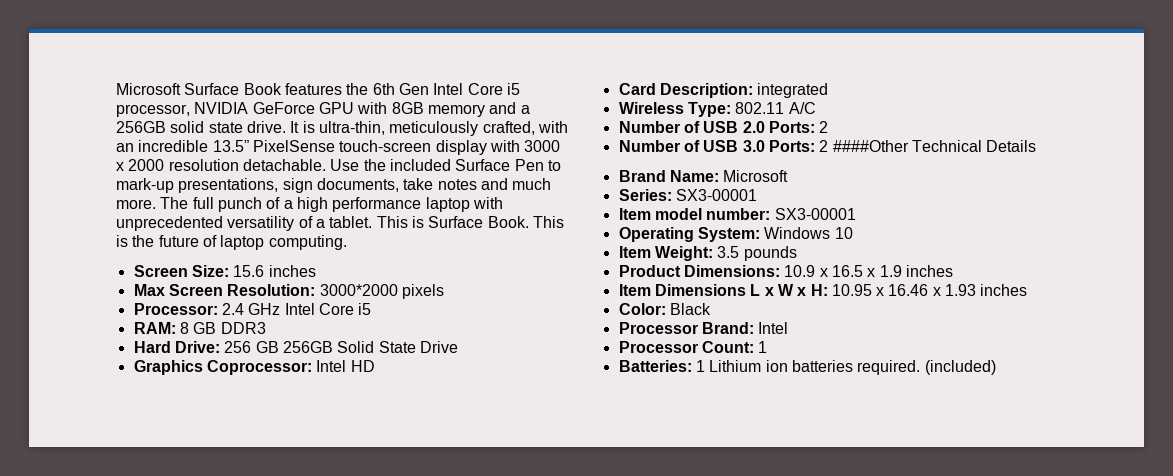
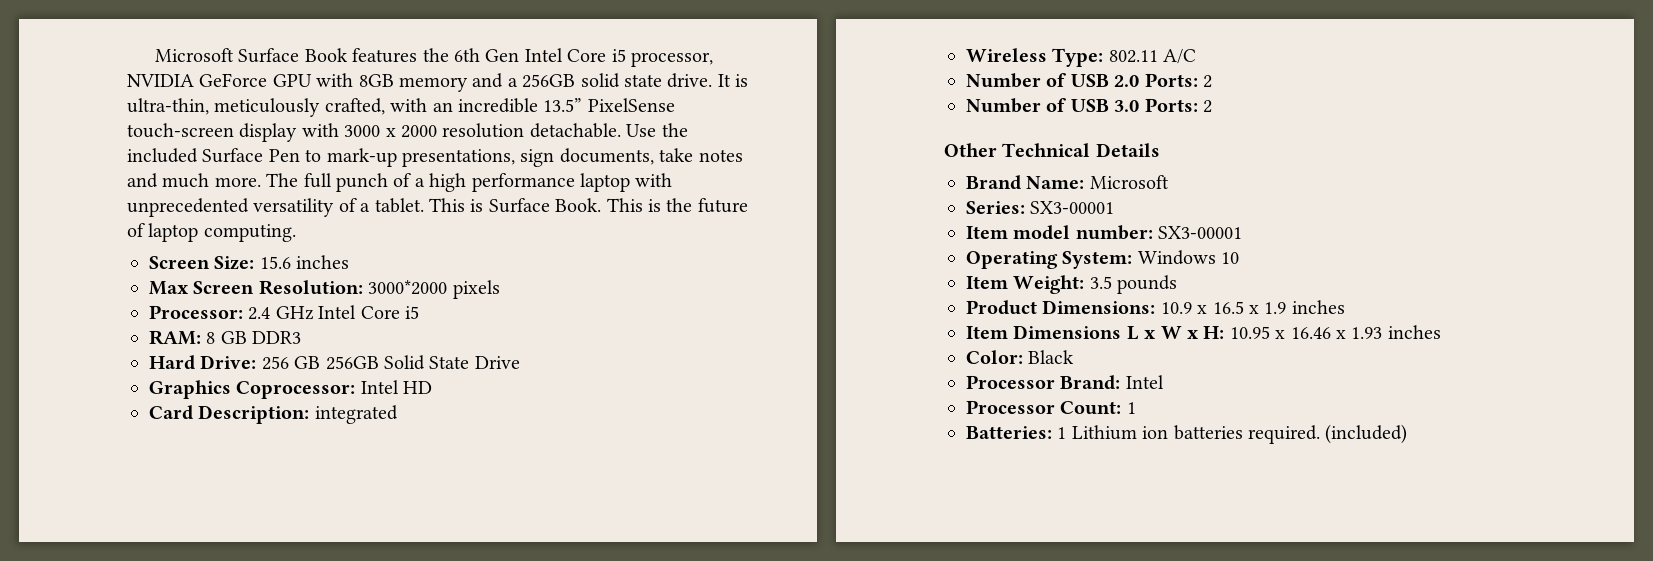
[832,140,909,152] ####Other -> [944,143,997,157] // Other

